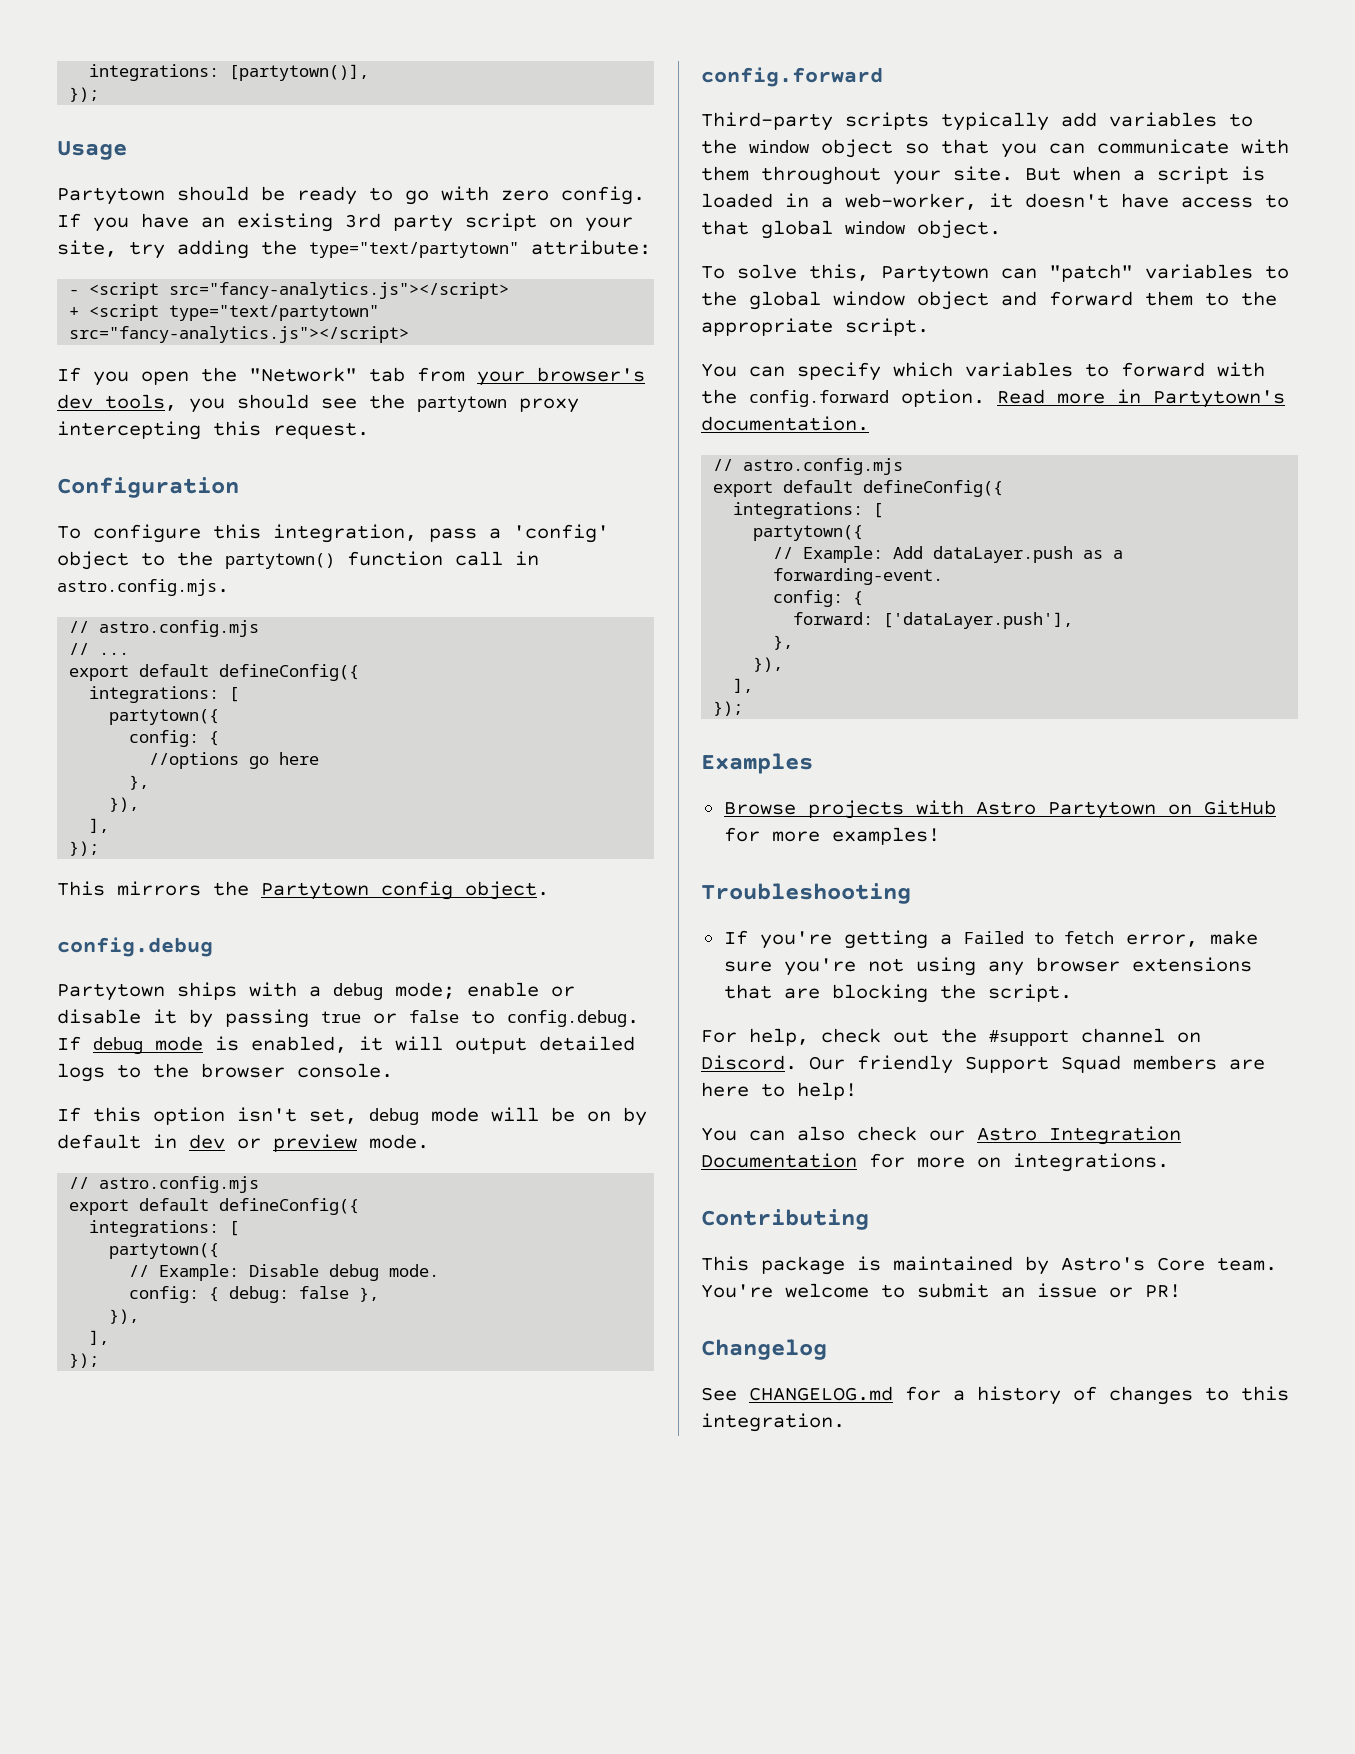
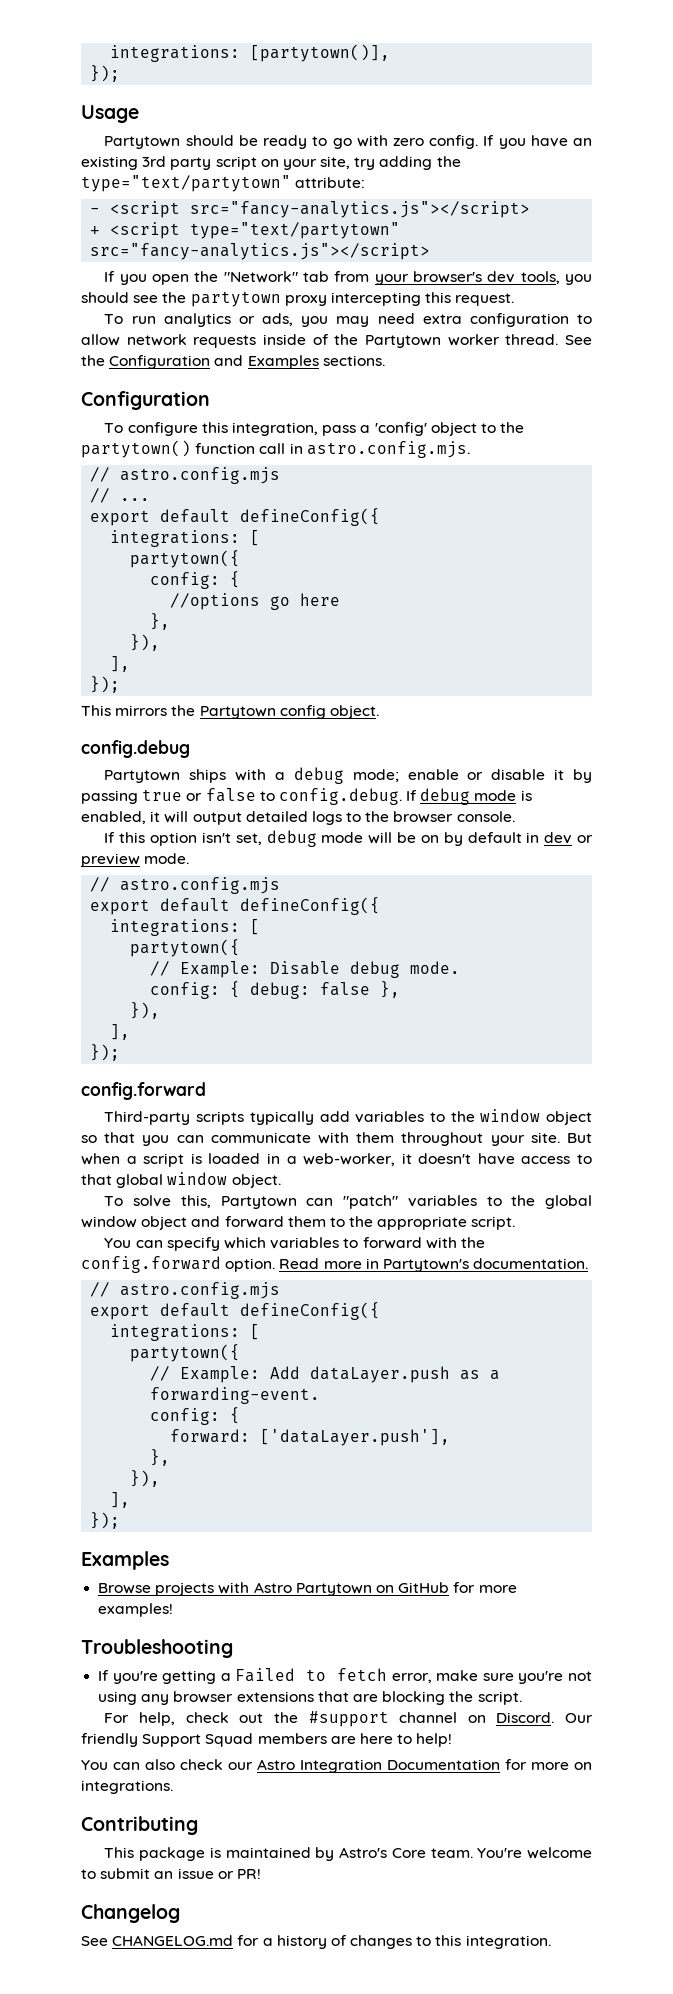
(369, 430) none -> [104,313,592,327] [81,334,592,348] [81,355,385,369] // To run analytics or ads, you may need extra configuration to allow network requests inside of the Partytown worker thread. See the Configuration and Examples sections.

